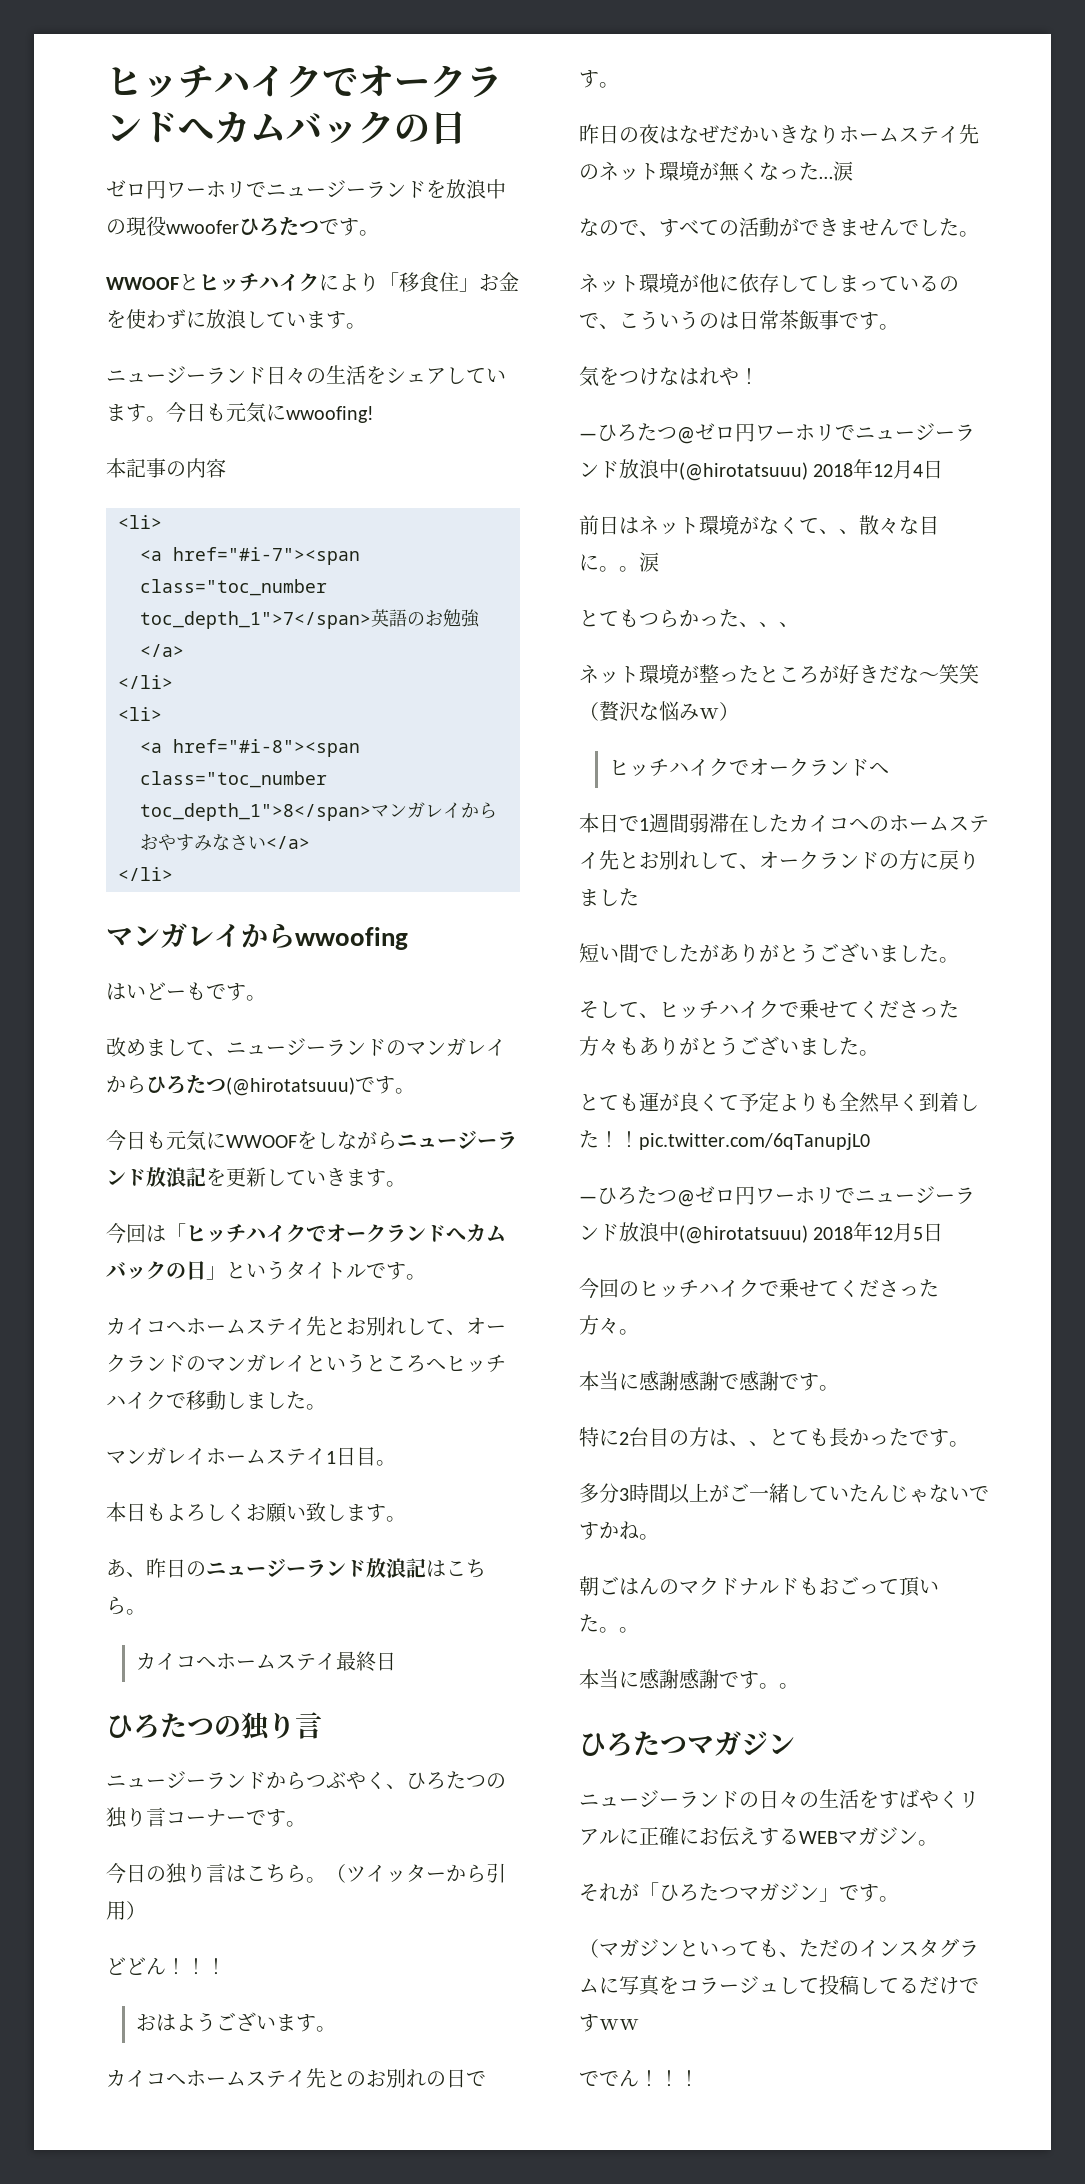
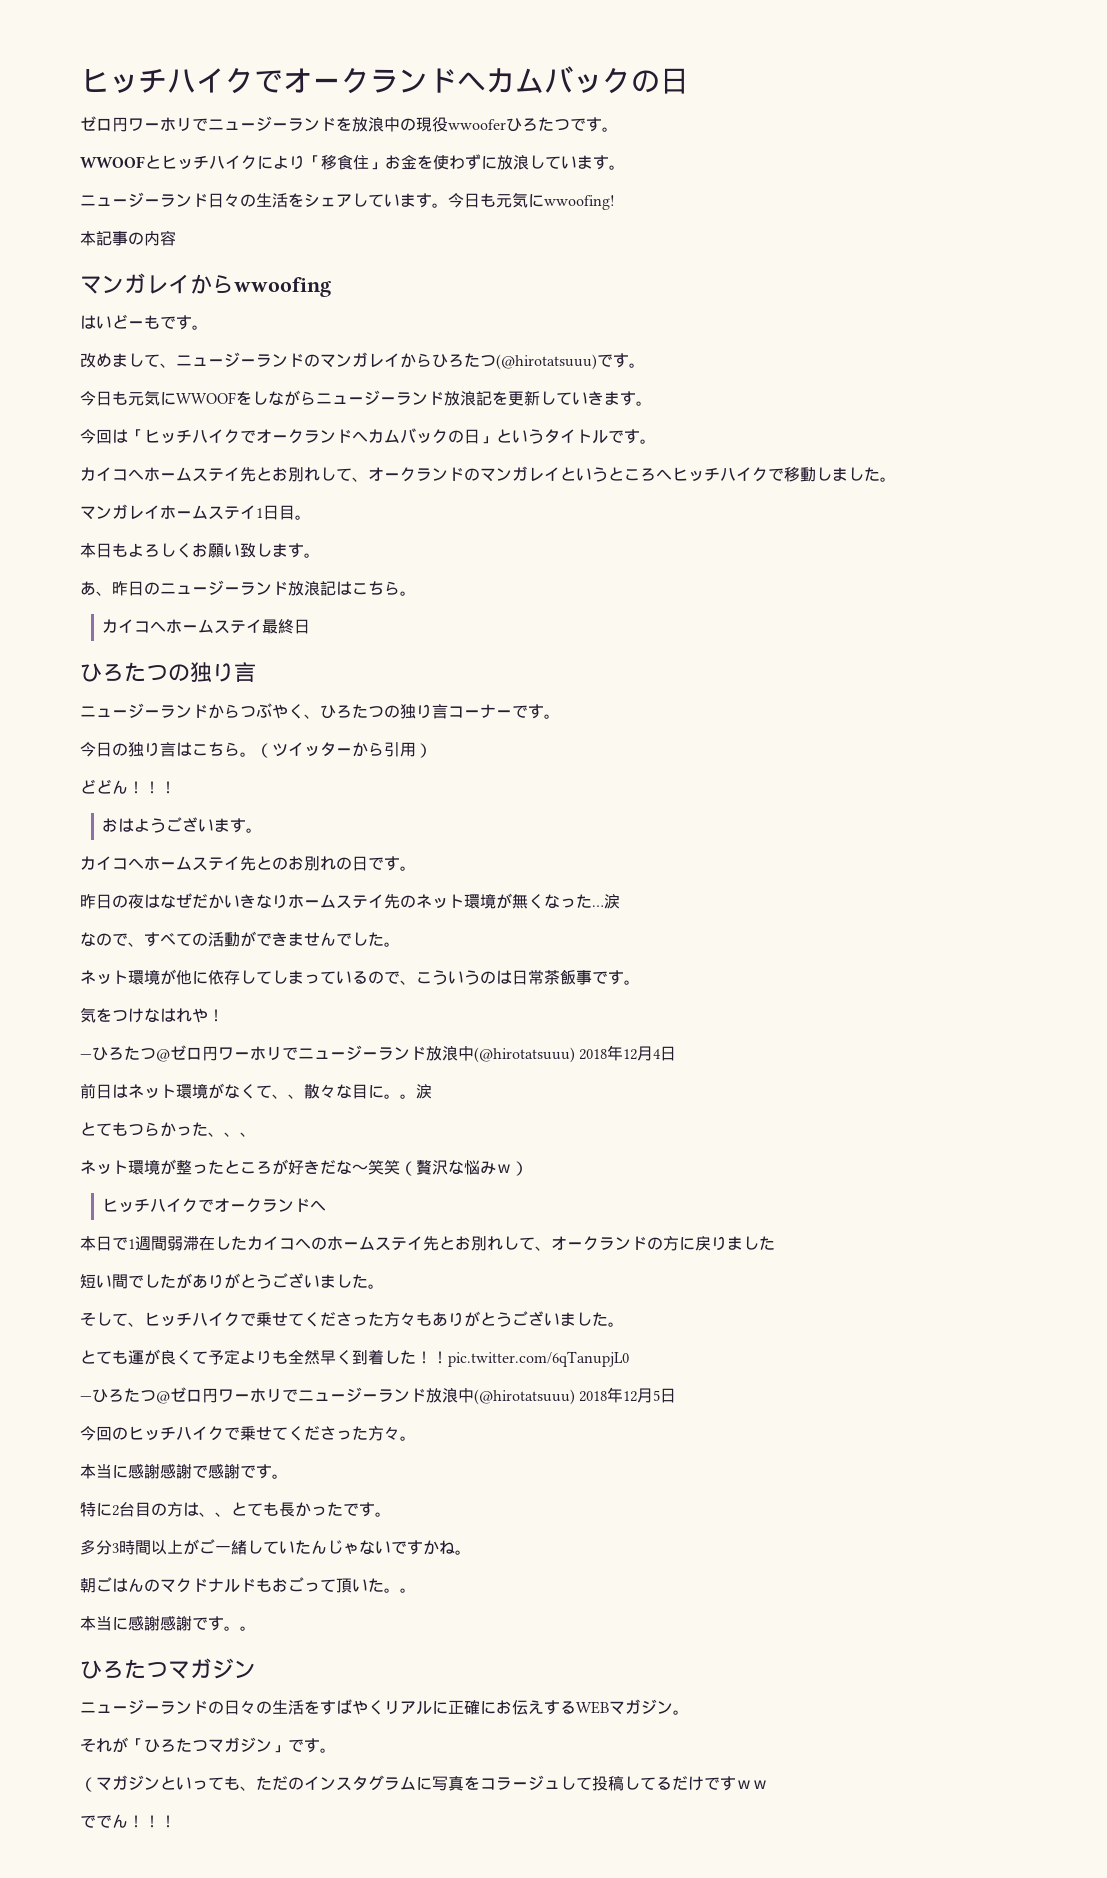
[118,515,162,529] [140,547,360,565] [140,579,327,596] [140,609,480,629] [140,644,184,657] [118,675,173,689] [118,707,162,721] [140,739,360,757] [140,771,327,788] [140,802,497,821] [140,834,310,851] [118,867,173,881] // <li> // <a href="#i-7"><span class="toc_number toc_depth_1">7</span>英語のお勉強</a> // </li> // <li> // <a href="#i-8"><span class="toc_number toc_depth_1">8</span>マンガレイからおやすみなさい</a> // </li> -> (176, 238) none

